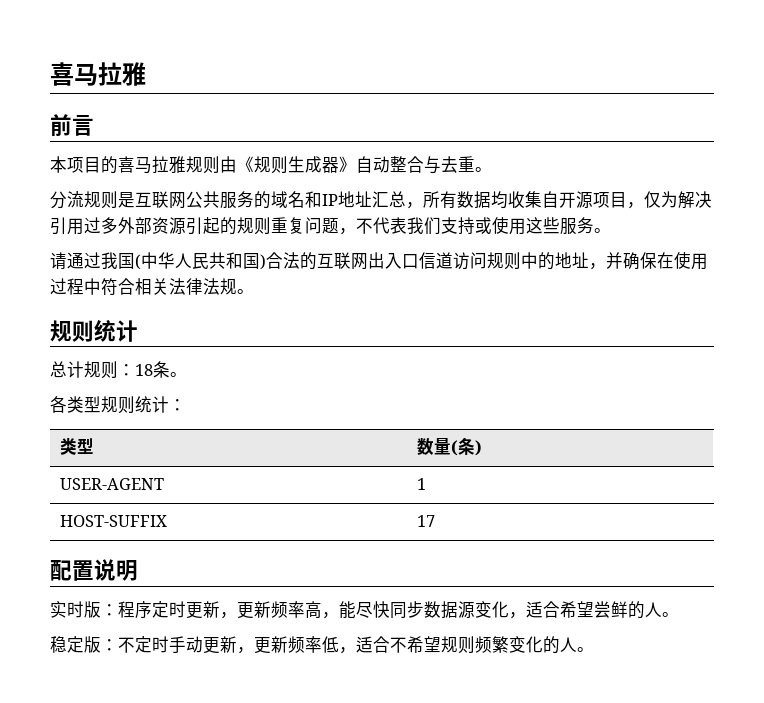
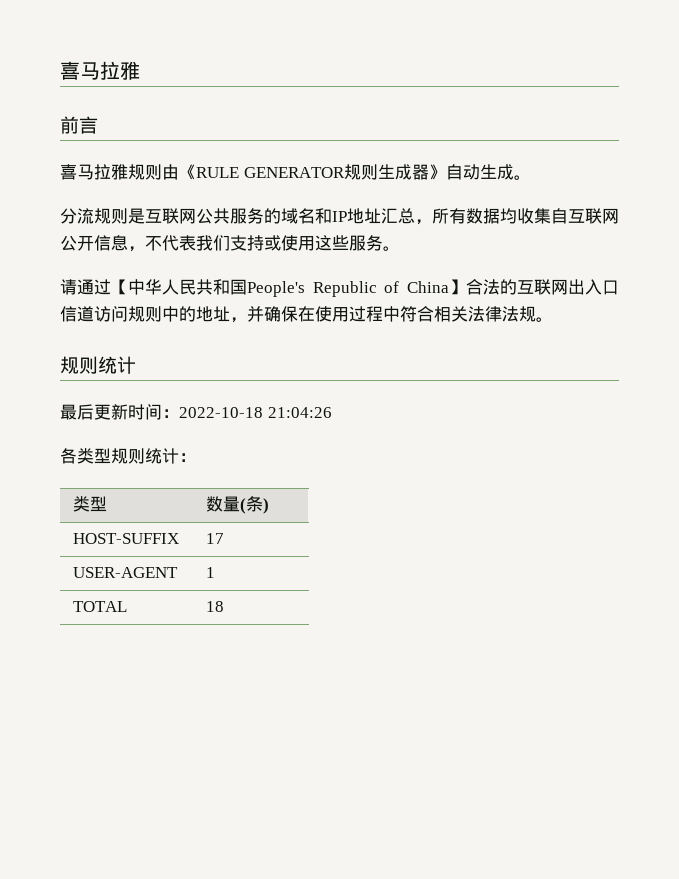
[50,156,118,174] 本项目的 -> (98, 125) none
(254, 164) none -> [196,167,345,178] RULE GENERATOR
[390,156,475,174] 整合与去重 -> [479,164,514,180] 生成
[559,191,712,209] [50,217,339,235] 开源项目，仅为解决引用过多外部资源引起的规则重复问题 -> [568,208,619,224] [60,235,128,251] 互联网公开信息
[101,252,141,270] 我国( -> [111,279,128,295] 【
[260,254,266,270] ) -> [247,279,467,297] People's Republic of China】
[50,361,187,379] 总计规则：18条。 -> [60,404,332,420] 最后更新时间：2022-10-18 21:04:26
(483, 448) none -> [73,533,180,544] [206,533,225,544] // HOST-SUFFIX | 17
[60,515,168,527] [417,515,436,527] [50,559,138,581] [50,601,679,619] [50,636,594,654] HOST-SUFFIX | 17 // 配置说明 // 实时版：程序定时更新，更新频率高，能尽快同步数据源变化，适合希望尝鲜的人。 // 稳定版：不定时手动更新，更新频率低，适合不希望规则频繁变化的人。 -> [73,601,128,612] [206,601,225,612] TOTAL | 18

